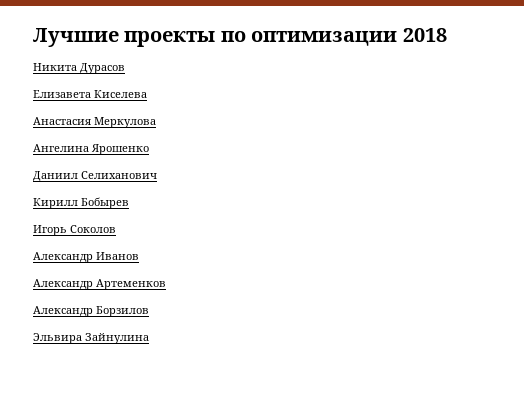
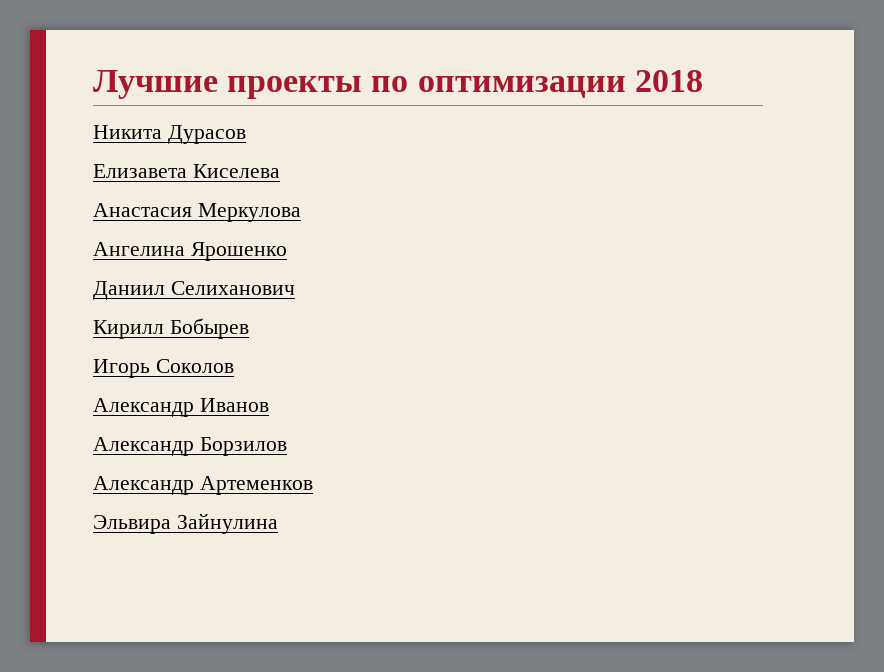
[96,279,166,290] [33,306,149,317] Артеменков // Александр Борзилов -> [199,437,287,456] [93,476,313,495] Борзилов // Александр Артеменков

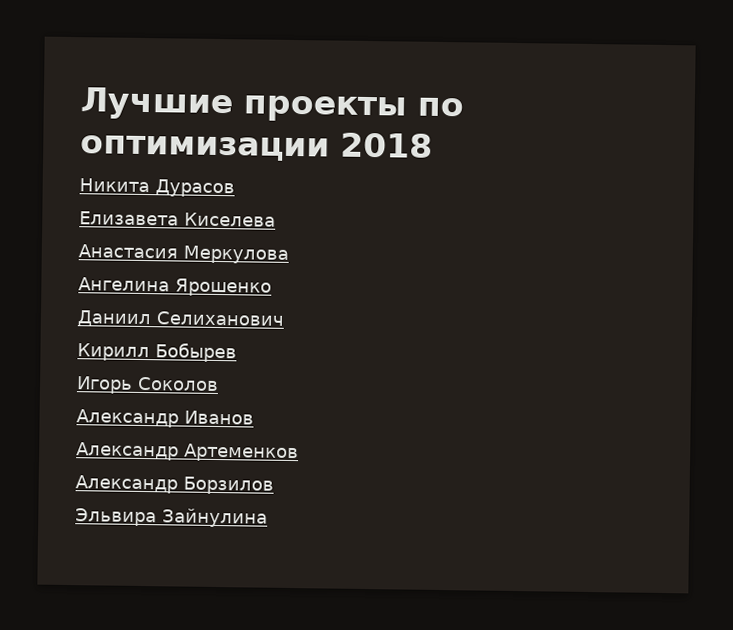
[199,437,287,456] [93,476,313,495] Борзилов // Александр Артеменков -> [184,443,299,463] [75,475,274,495] Артеменков // Александр Борзилов

